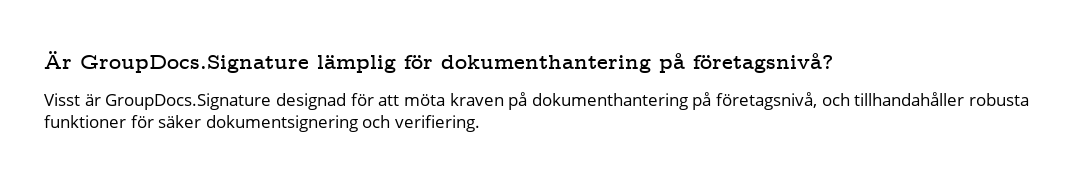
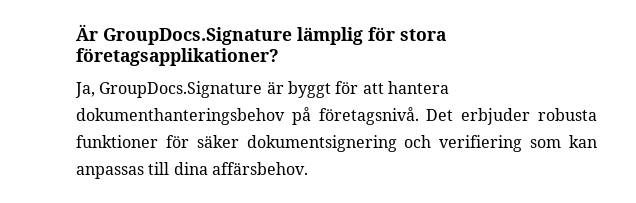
[441,53,833,73] [44,92,965,110] dokumenthantering på företagsnivå? // Visst är GroupDocs.Signature designad för att möta kraven på dokumenthantering på företagsnivå, och tillhandahåller -> [400,29,446,41] [76,48,279,66] [75,81,449,98] [76,107,531,125] stora företagsapplikationer? // Ja, GroupDocs.Signature är byggt för att hantera dokumenthanteringsbehov på företagsnivå. Det erbjuder
[394,115,480,132] verifiering. -> [439,135,597,152] [76,162,308,179] verifiering som kan anpassas till dina affärsbehov.

